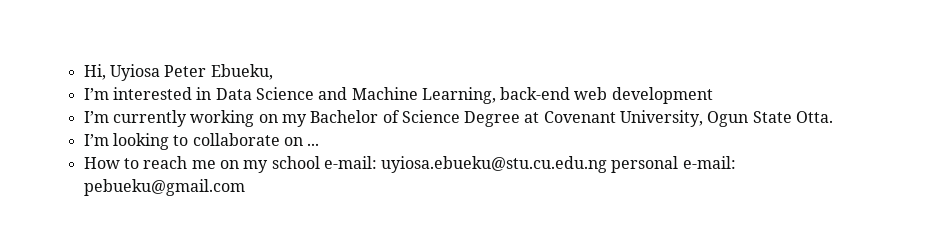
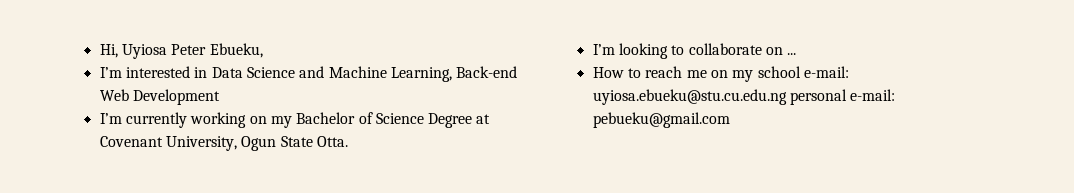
[500,87,713,104] back-end web development -> [456,66,518,78] [99,89,220,105] Back-end Web Development

